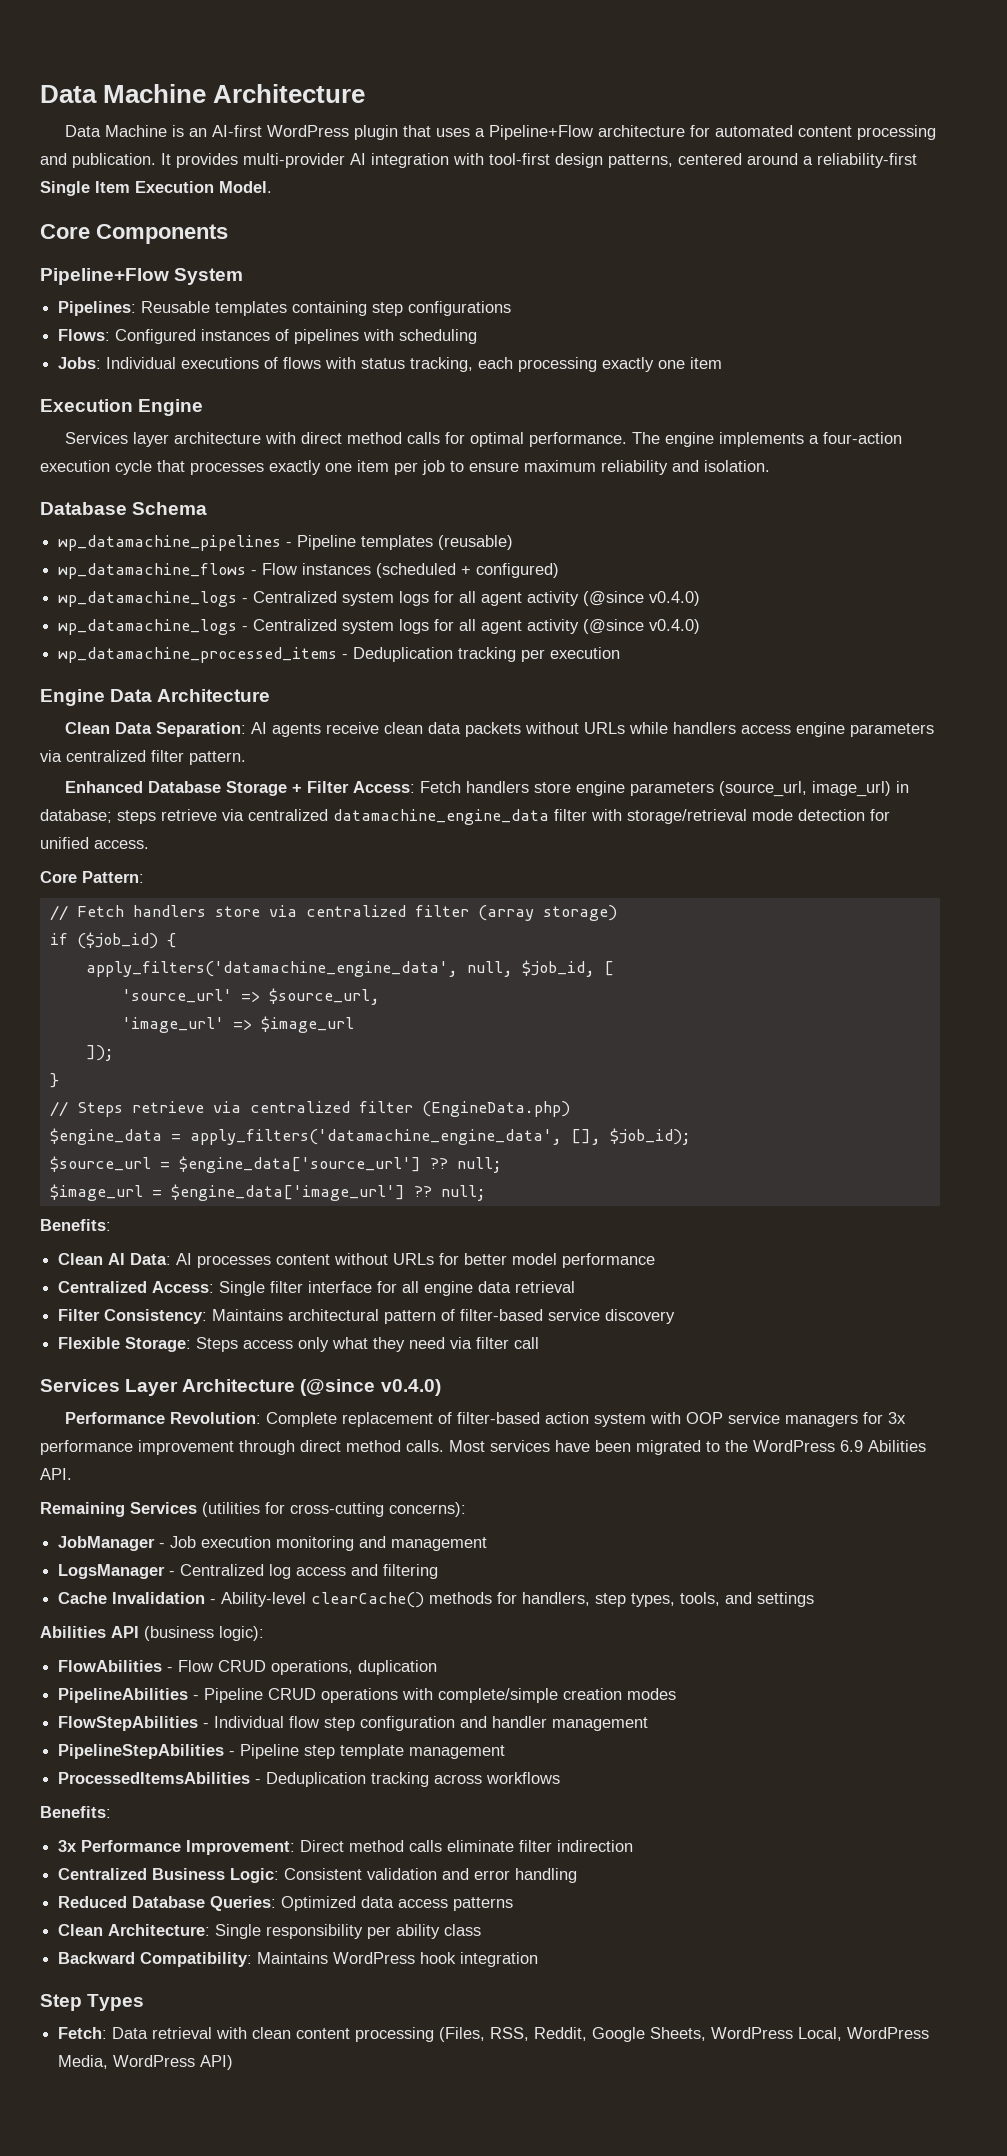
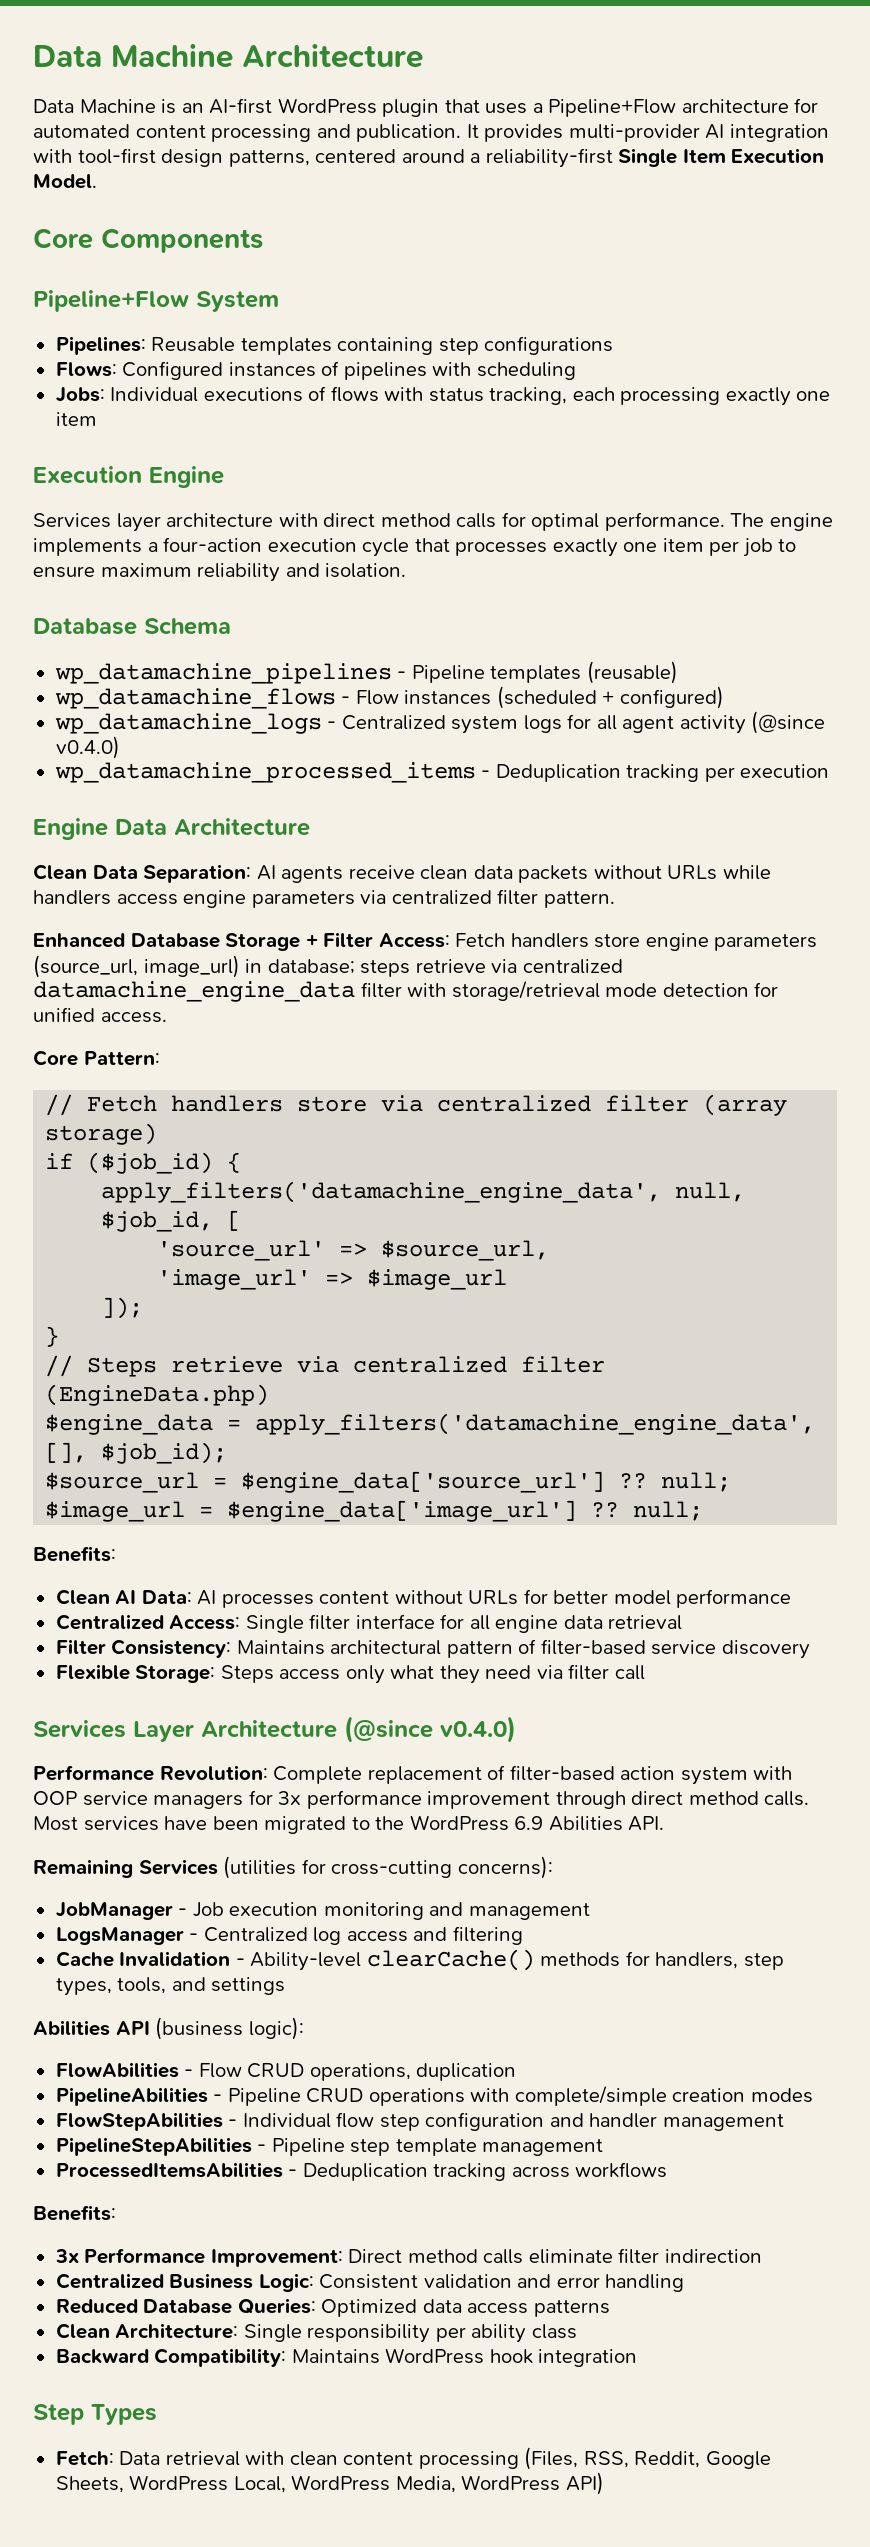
[58,619,701,635] // wp_datamachine_logs - Centralized system logs for all agent activity (@since v0.4.0) -> (120, 747) none

